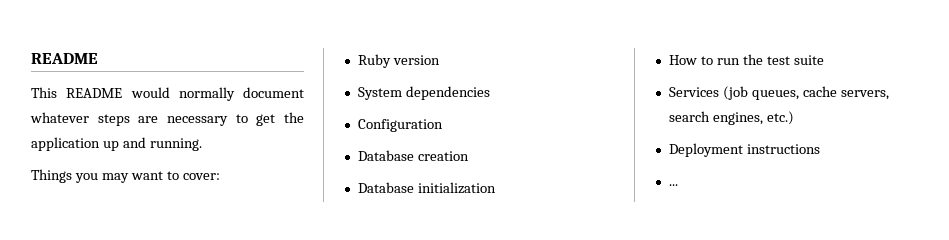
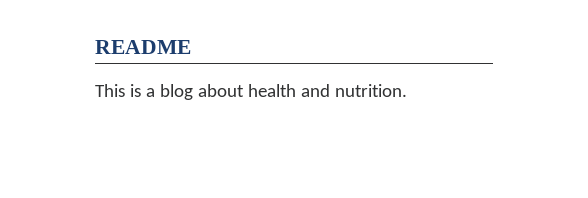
[66,87,304,101] [30,112,304,126] [31,137,202,151] [31,169,220,183] [357,54,440,68] [357,86,490,100] [357,119,443,132] [357,150,469,161] [357,182,496,194] [668,54,824,65] [668,86,889,100] [668,111,794,125] [668,143,820,157] [668,184,678,186] README would normally document whatever steps are necessary to get the application up and running. // Things you may want to cover: // Ruby version // System dependencies // Configuration // Database creation // Database initialization // How to run the test suite // Services (job queues, cache servers, search engines, etc.) // Deployment instructions // ... -> [129,84,407,100] is a blog about health and nutrition.

